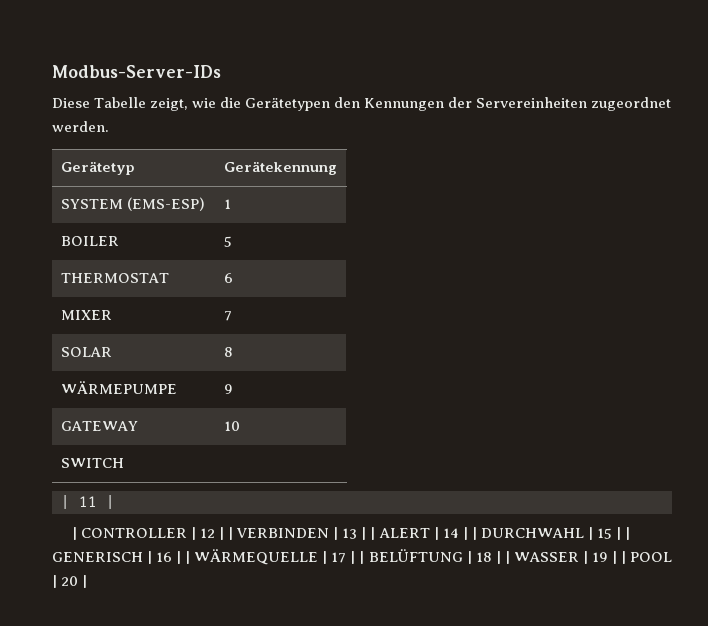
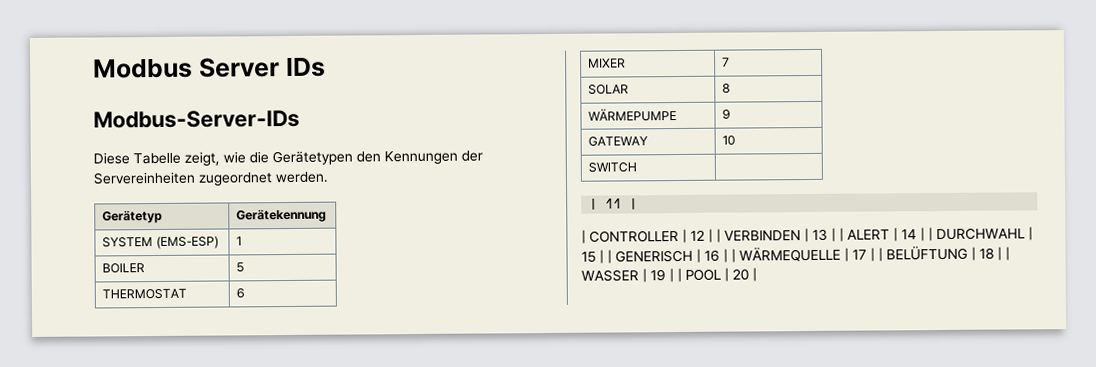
(52, 71) none -> [93,56,326,79] Modbus Server IDs //

